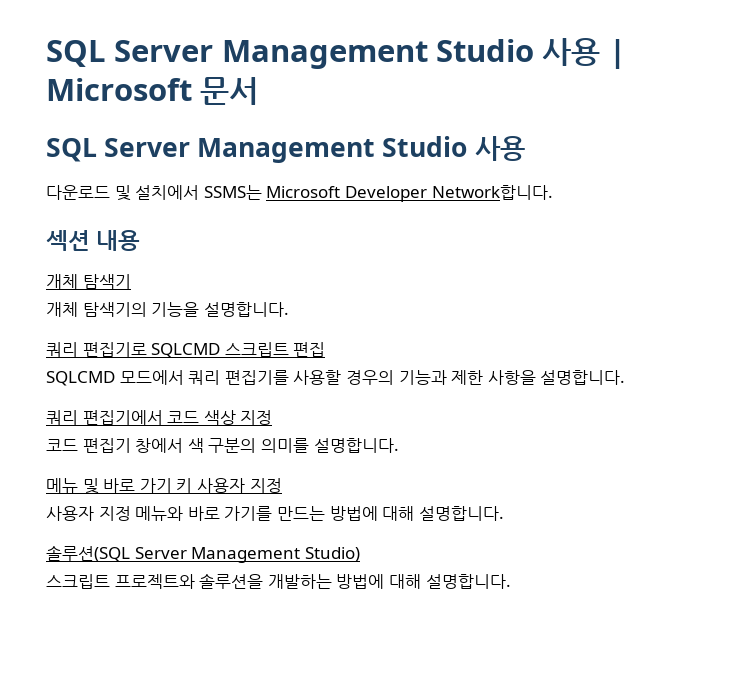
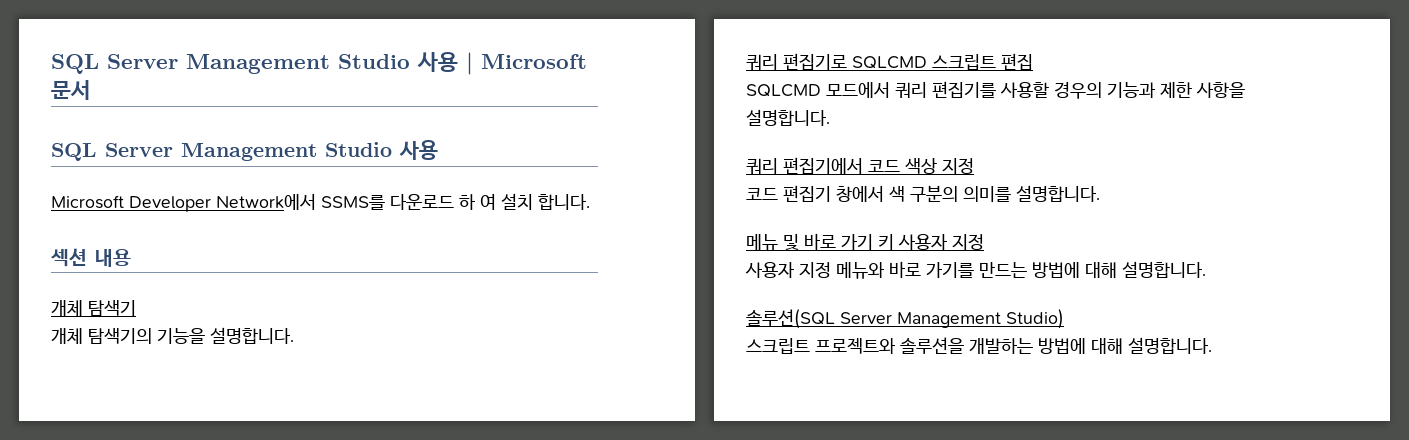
[46,185,553,202] 다운로드 및 설치에서 SSMS는 Microsoft Developer Network합니다. -> [51,193,590,212] Microsoft Developer Network에서 SSMS를 다운로드 하 여 설치 합니다.

